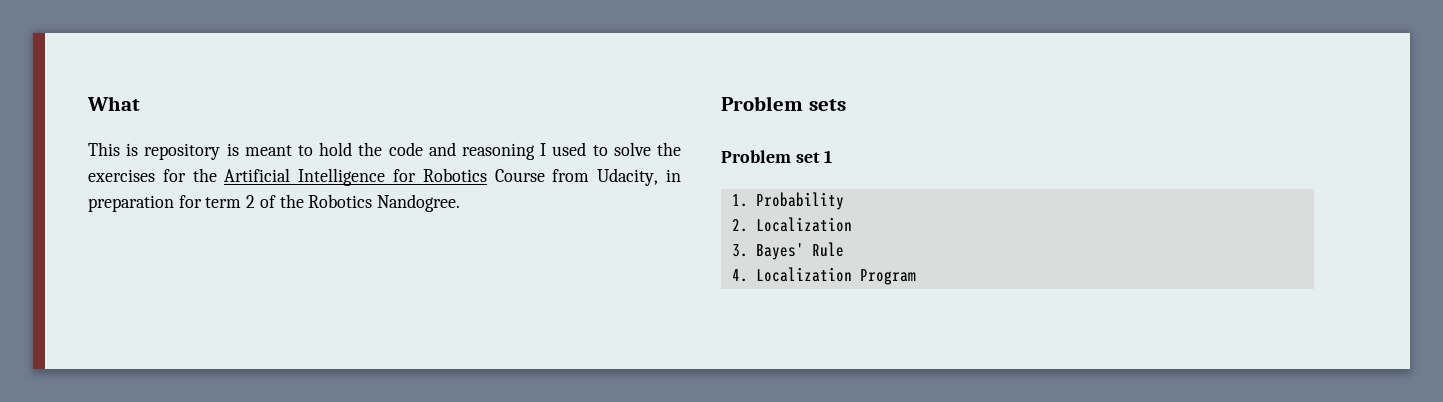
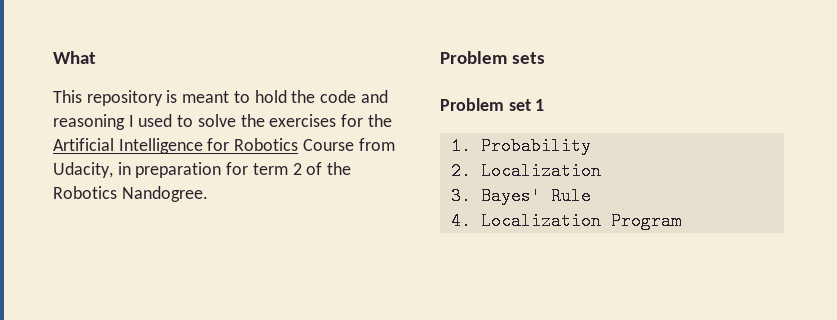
[126,143,139,156] is -> (82, 96) none

